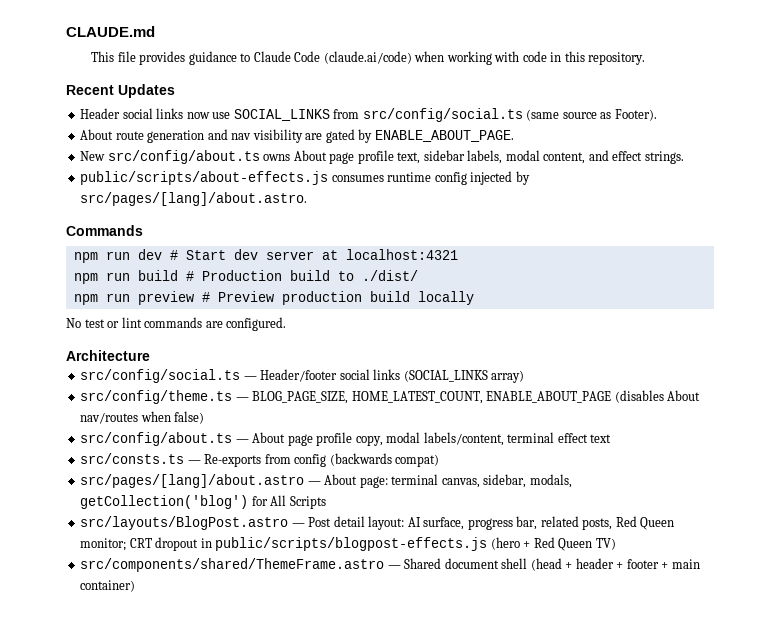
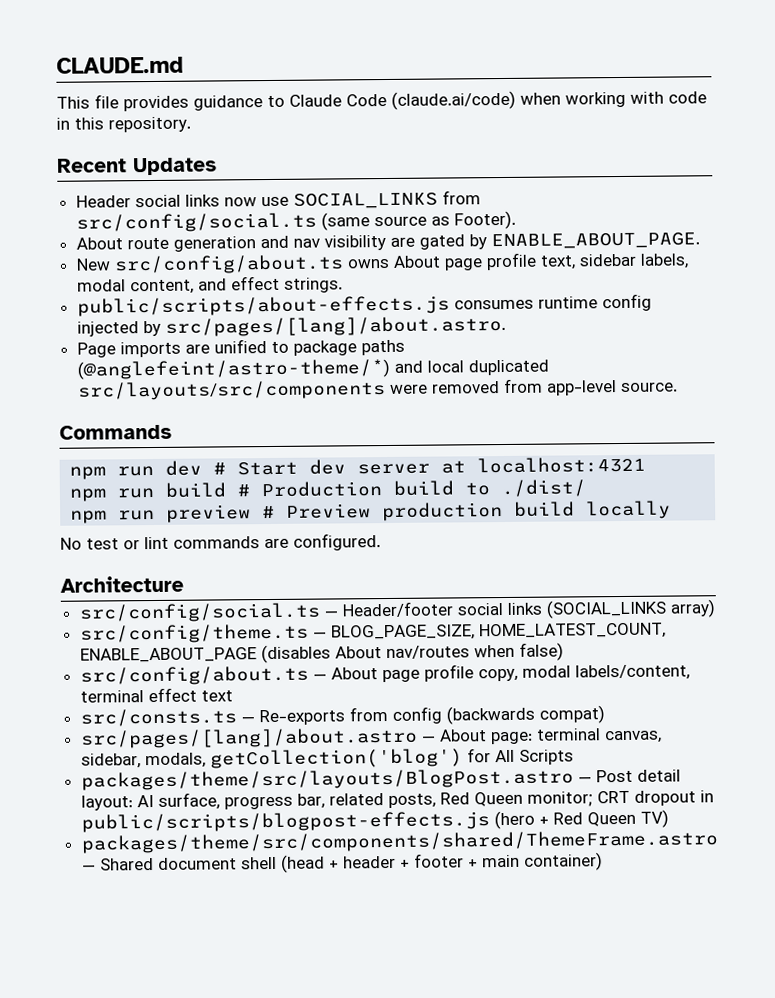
(308, 199) none -> [76,339,405,358] [76,358,549,380] [76,378,678,401] // Page imports are unified to package paths (@anglefeint/astro-theme/*) and local duplicated src/layouts/src/components were removed from app-level source.
[80,516,289,530] src/layouts/BlogPost.astro -> [80,768,574,791] packages/theme/src/layouts/BlogPost.astro
[80,558,385,572] src/components/shared/ThemeFrame.astro -> [80,830,718,854] packages/theme/src/components/shared/ThemeFrame.astro

